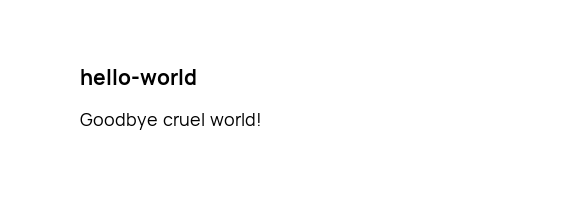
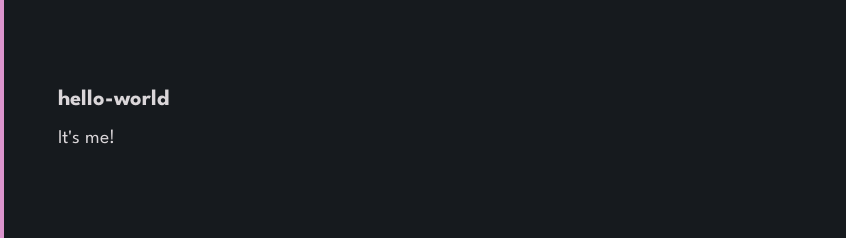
[80,113,262,130] Goodbye cruel world! -> [58,129,116,144] It's me!

